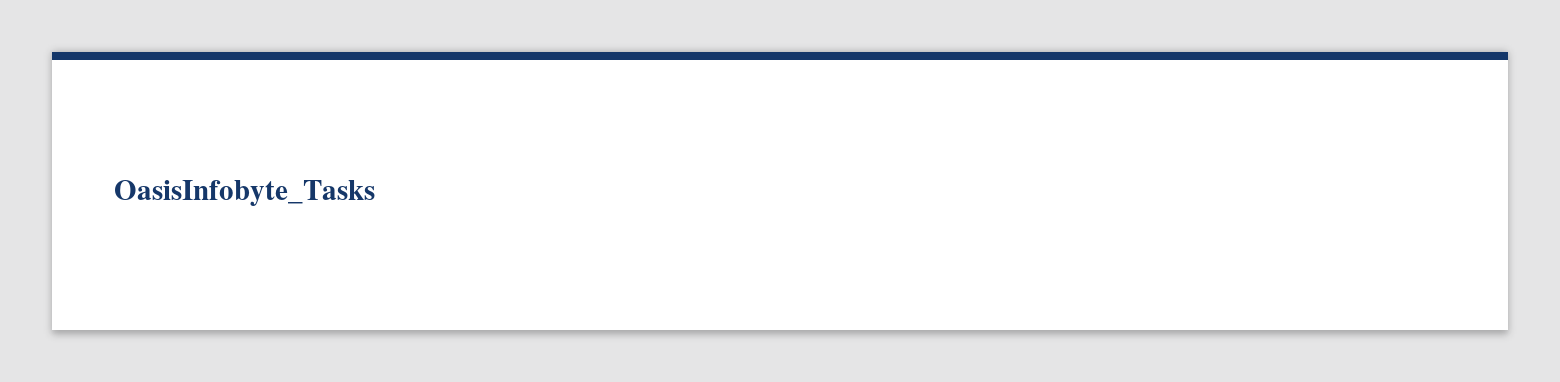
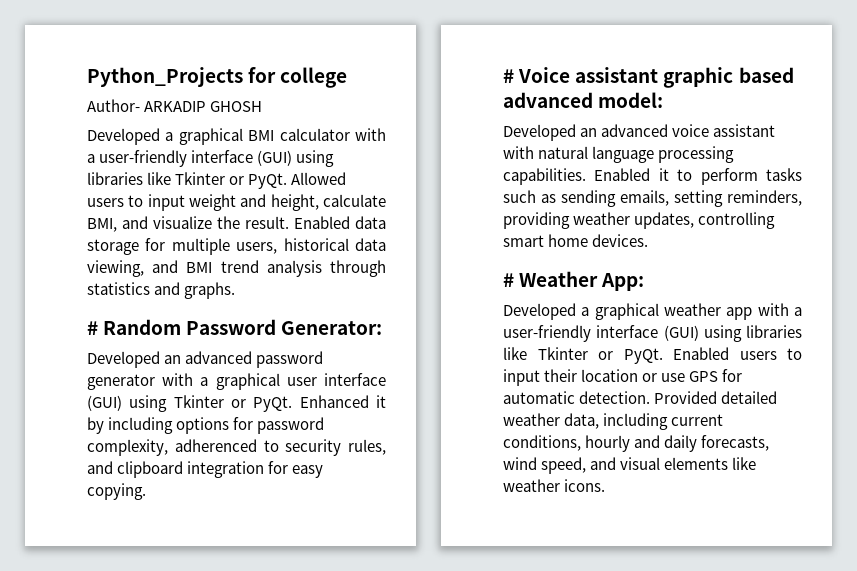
[114,180,375,206] OasisInfobyte_Tasks -> [87,67,348,88] [87,99,263,112] [87,128,386,145] [87,150,335,167] [87,172,347,189] [87,194,386,211] [87,216,386,232] [87,238,386,255] [87,260,386,277] [87,282,236,299] [87,319,383,335] [87,351,324,368] [87,373,386,390] [87,395,386,412] [87,417,325,434] [87,439,386,456] [87,461,324,478] [87,483,146,500] [503,67,794,88] [503,92,664,108] [503,124,776,141] [503,146,735,163] [503,168,802,185] [503,190,802,207] [503,212,776,229] [503,234,649,247] [503,271,645,291] [503,303,802,320] [503,325,802,342] [503,347,802,364] [503,369,743,386] [503,391,778,404] [503,413,724,430] [503,435,770,452] [503,457,757,474] [503,479,606,492] Python_Projects for college // Author- ARKADIP GHOSH // Developed a graphical BMI calculator with a user-friendly interface (GUI) using libraries like Tkinter or PyQt. Allowed users to input weight and height, calculate BMI, and visualize the result. Enabled data storage for multiple users, historical data viewing, and BMI trend analysis through statistics and graphs. // # Random Password Generator: // Developed an advanced password generator with a graphical user interface (GUI) using Tkinter or PyQt. Enhanced it by including options for password complexity, adherenced to security rules, and clipboard integration for easy copying. // # Voice assistant graphic based advanced model: // Developed an advanced voice assistant with natural language processing capabilities. Enabled it to perform tasks such as sending emails, setting reminders, providing weather updates, controlling smart home devices. // # Weather App: // Developed a graphical weather app with a user-friendly interface (GUI) using libraries like Tkinter or PyQt. Enabled users to input their location or use GPS for automatic detection. Provided detailed weather data, including current conditions, hourly and daily forecasts, wind speed, and visual elements like weather icons.

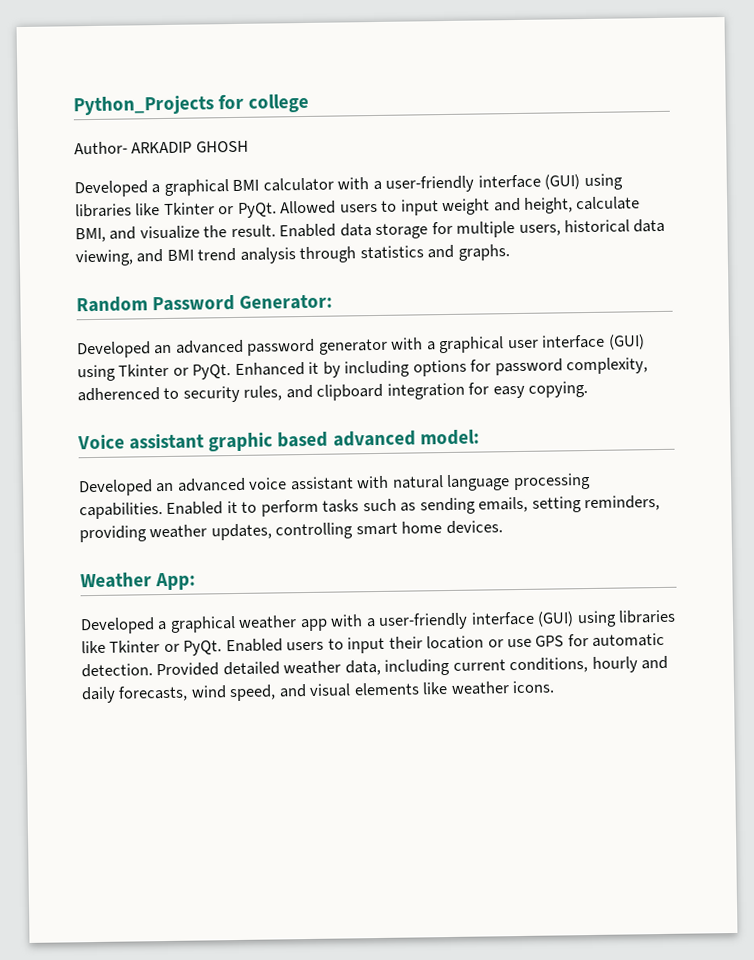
[87,321,98,335] # -> (510, 252) none
[503,69,514,83] # -> (589, 389) none
[503,273,514,287] # -> (503, 527) none

